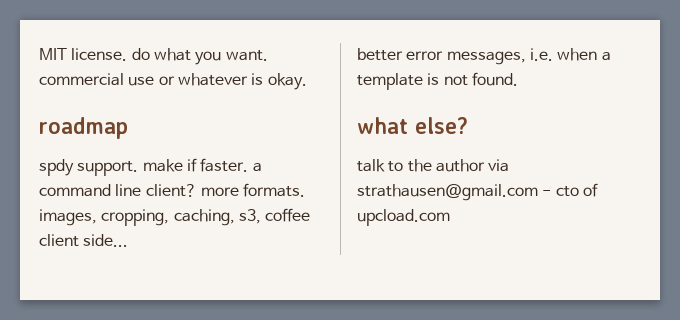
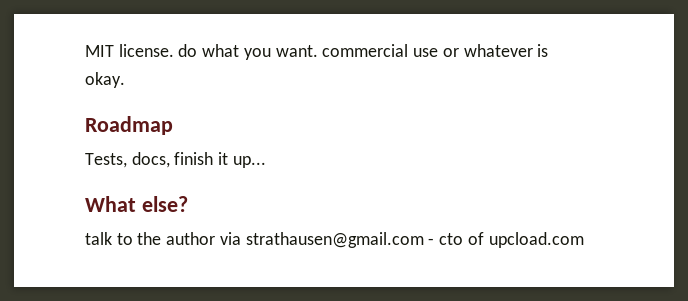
[39,117,128,139] [39,158,262,176] [39,183,306,197] [39,208,311,226] [39,234,129,247] [357,48,611,65] [357,72,518,90] [357,117,408,134] roadmap // spdy support. make if faster. a command line client? more formats. images, cropping, caching, s3, coffee client side... // better error messages, i.e. when a template is not found. // what -> [85,116,173,135] [85,152,266,168] [85,196,136,212] Roadmap // Tests, docs, finish it up... // What

